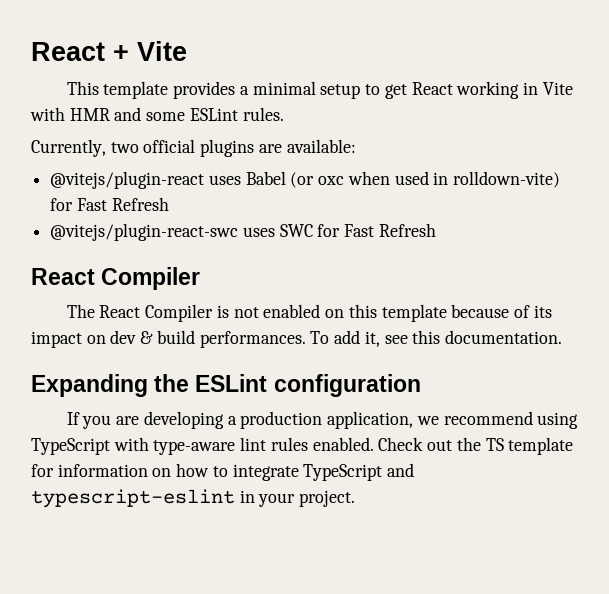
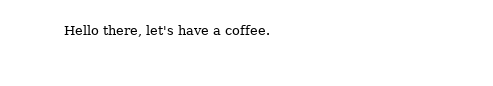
[31,41,187,61] [66,81,573,99] [30,107,284,121] [31,139,356,157] [50,171,561,189] [50,197,169,211] [50,223,436,241] [31,267,201,290] [66,304,552,322] [31,330,562,348] [31,374,421,397] [66,411,579,429] [31,437,574,455] [31,463,415,481] [31,489,356,508] React + Vite // This template provides a minimal setup to get React working in Vite with HMR and some ESLint rules. // Currently, two official plugins are available: // @vitejs/plugin-react uses Babel (or oxc when used in rolldown-vite) for Fast Refresh // @vitejs/plugin-react-swc uses SWC for Fast Refresh // React Compiler // The React Compiler is not enabled on this template because of its impact on dev & build performances. To add it, see this documentation. // Expanding the ESLint configuration // If you are developing a production application, we recommend using TypeScript with type-aware lint rules enabled. Check out the TS template for information on how to integrate TypeScript and typescript-eslint in your project. -> [64,25,270,37] Hello there, let's have a coffee.

